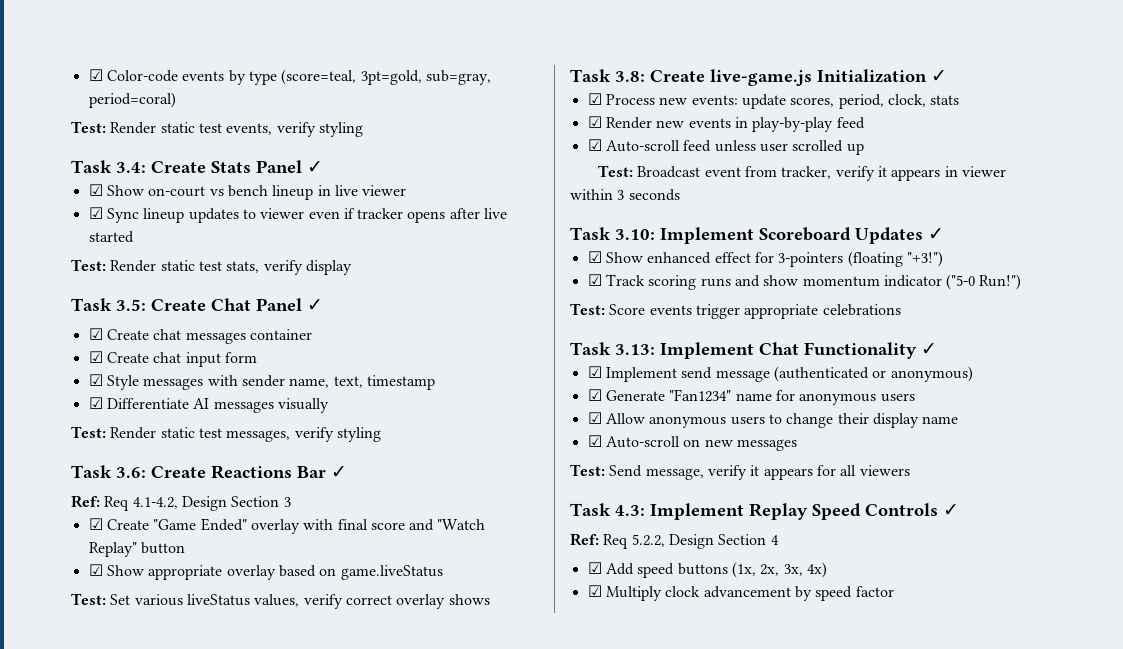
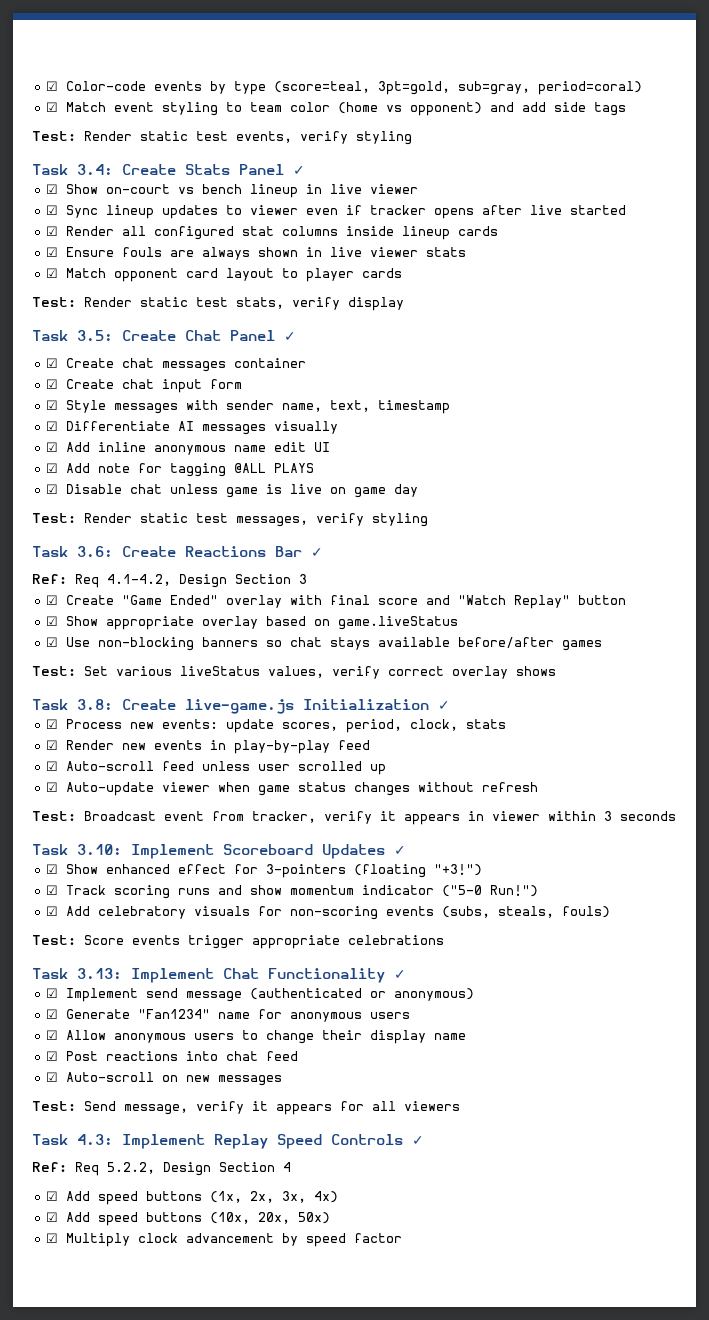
(176, 100) none -> [46,102,627,116] // ☑ Match event styling to team color (home vs opponent) and add side tags
(134, 237) none -> [46,226,499,240] [46,247,467,260] [46,268,403,282] // ☑ Render all configured stat columns inside lineup cards // ☑ Ensure fouls are always shown in live viewer stats // ☑ Match opponent card layout to player cards
(329, 405) none -> [46,442,331,455] [46,463,315,477] [46,484,419,498] // ☑ Add inline anonymous name edit UI // ☑ Add note for tagging @ALL PLAYS // ☑ Disable chat unless game is live on game day
(443, 572) none -> [46,637,603,651] // ☑ Use non-blocking banners so chat stays available before/after games
(864, 149) none -> [46,782,539,796] // ☑ Auto-update viewer when game status changes without refresh
(1022, 282) none -> [46,906,611,920] // ☑ Add celebratory visuals for non-scoring events (subs, steals, fouls)
(959, 420) none -> [46,1051,299,1061] // ☑ Post reactions into chat feed
(827, 570) none -> [46,1212,331,1226] // ☑ Add speed buttons (10x, 20x, 50x)

